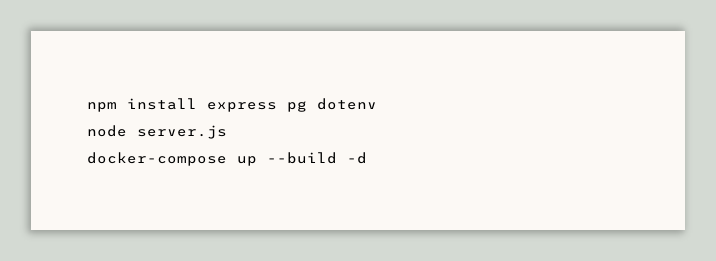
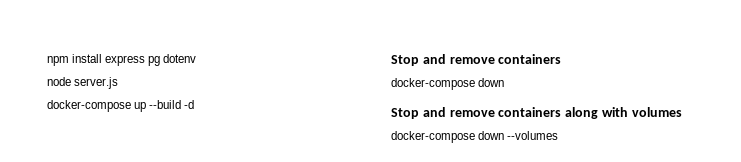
(367, 158) none -> [391,54,562,66] [391,78,505,90] [391,107,682,119] [391,131,559,143] // Stop and remove containers // docker-compose down // Stop and remove containers along with volumes // docker-compose down --volumes

